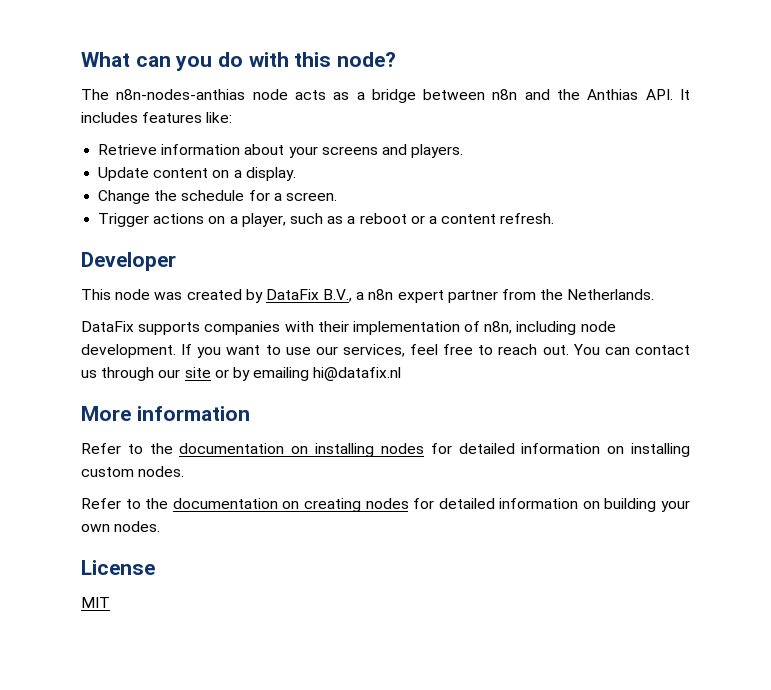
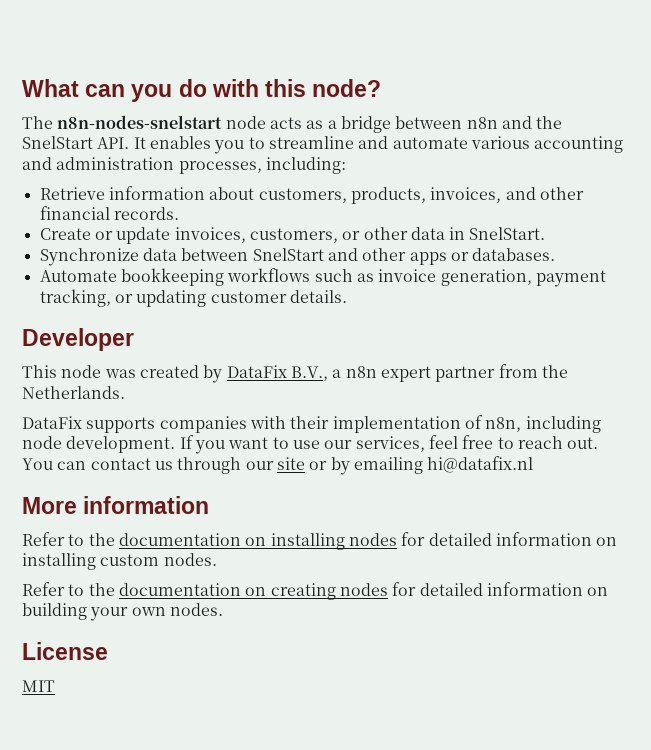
[116,89,246,100] n8n-nodes-anthias -> [57,115,223,129] n8n-nodes-snelstart
[587,89,639,100] Anthias -> [22,136,93,149] SnelStart
[81,112,233,123] [98,144,464,158] [98,167,296,181] [98,190,337,204] [98,213,555,227] includes features like: // Retrieve information about your screens and players. // Update content on a display. // Change the schedule for a screen. // Trigger actions on a player, such as a reboot or a content refresh. -> [149,136,624,154] [22,157,346,174] [39,186,584,204] [39,206,179,220] [39,227,546,244] [39,248,556,266] [39,268,606,287] [39,289,347,307] enables you to streamline and automate various accounting and administration processes, including: // Retrieve information about customers, products, invoices, and other financial records. // Create or update invoices, customers, or other data in SnelStart. // Synchronize data between SnelStart and other apps or databases. // Automate bookkeeping workflows such as invoice generation, payment tracking, or updating customer details.

